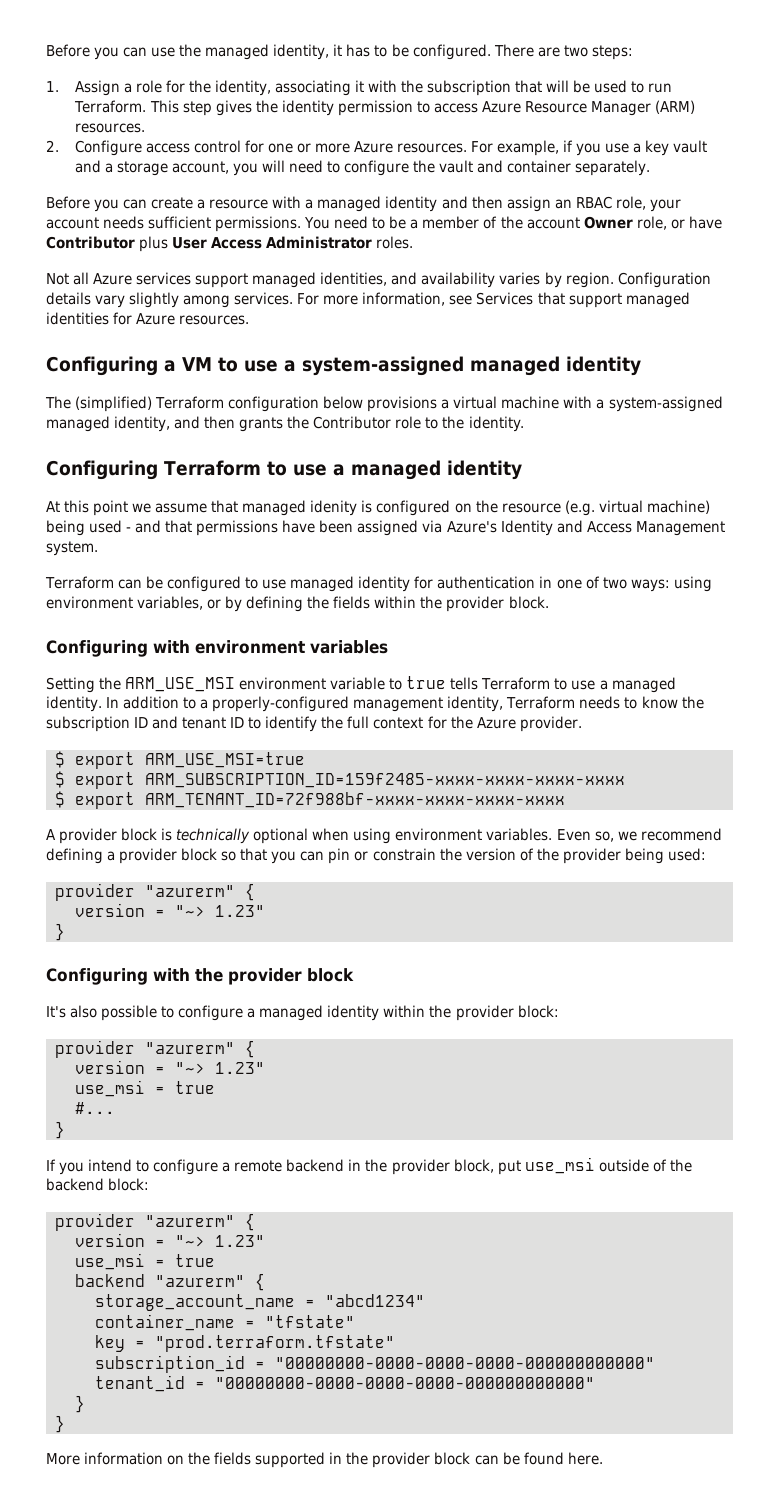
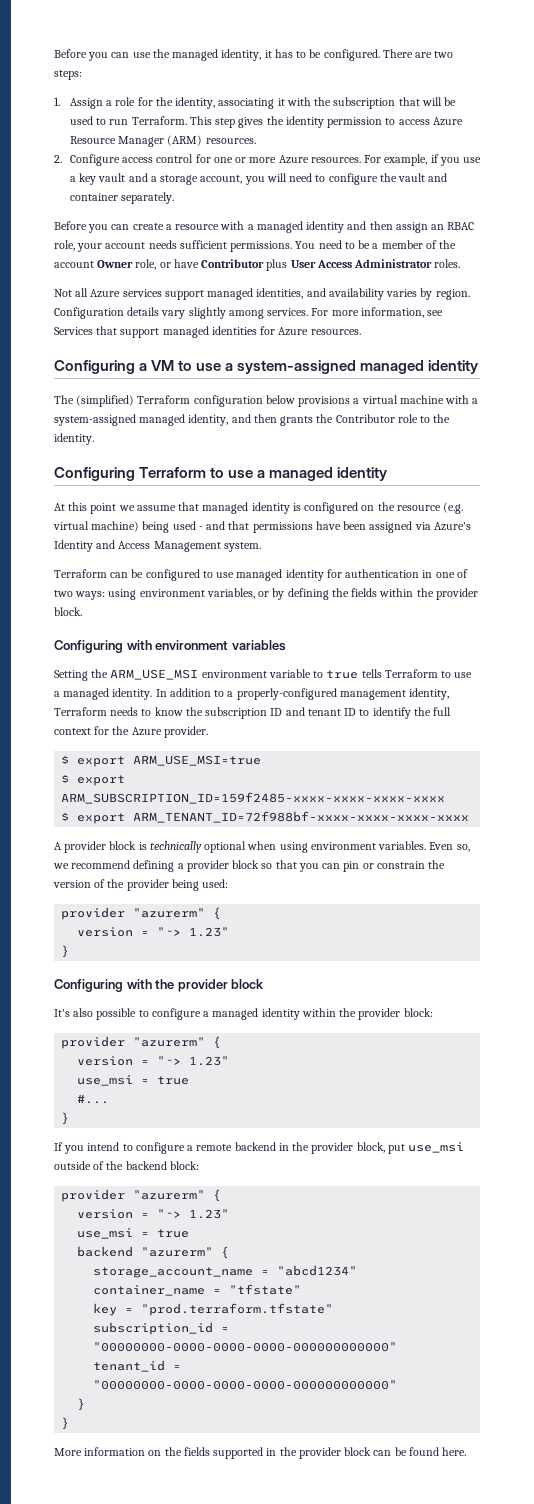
[310,500,358,516] idenity -> [251,502,290,514] identity

